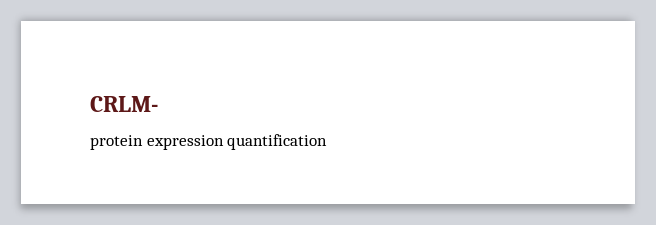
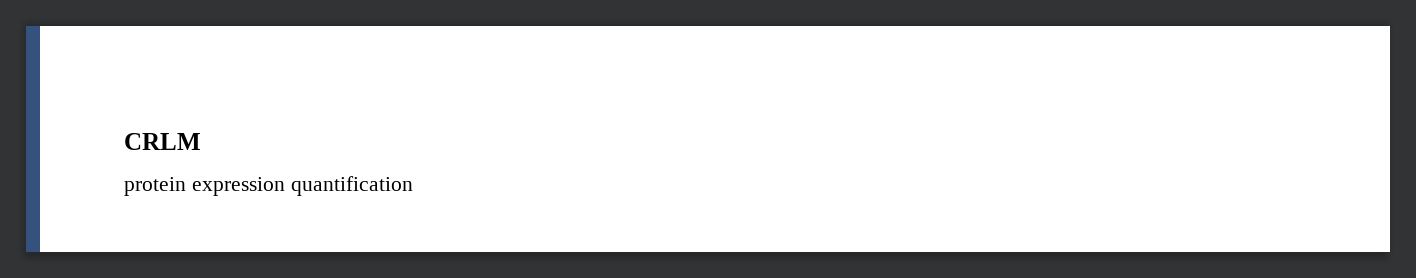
[90,96,158,112] CRLM- -> [124,133,201,150] CRLM

